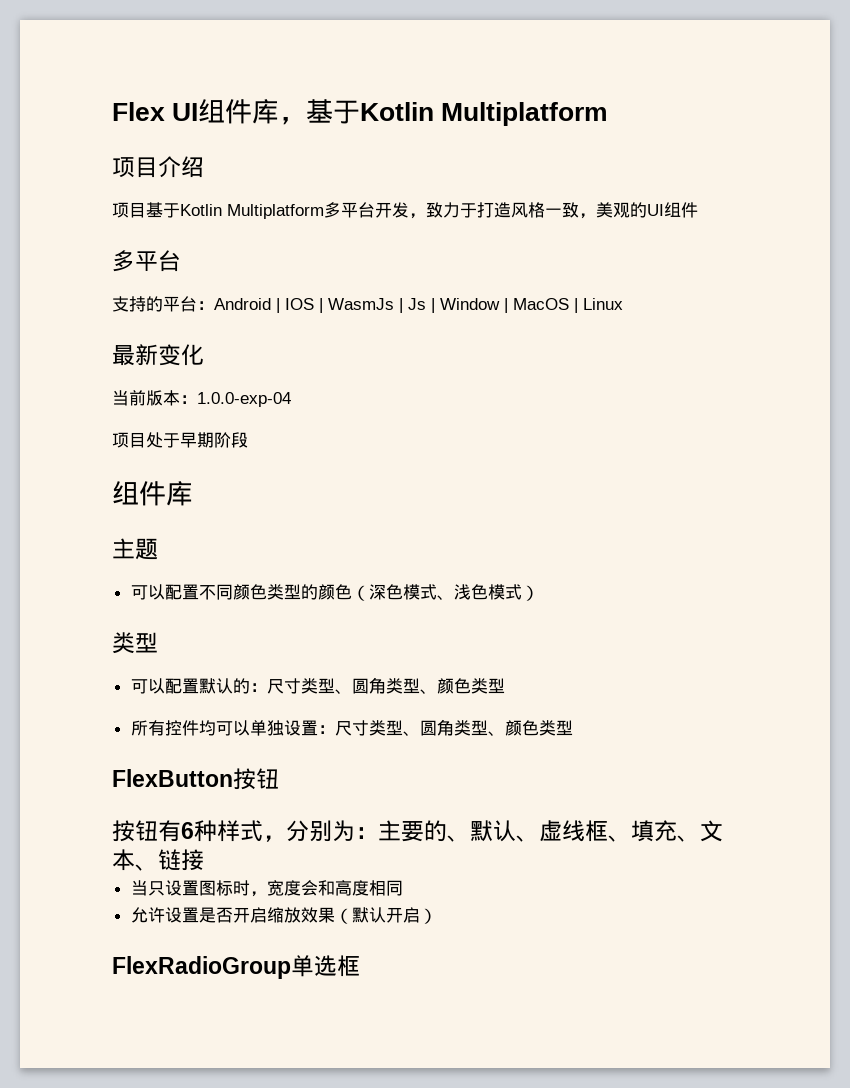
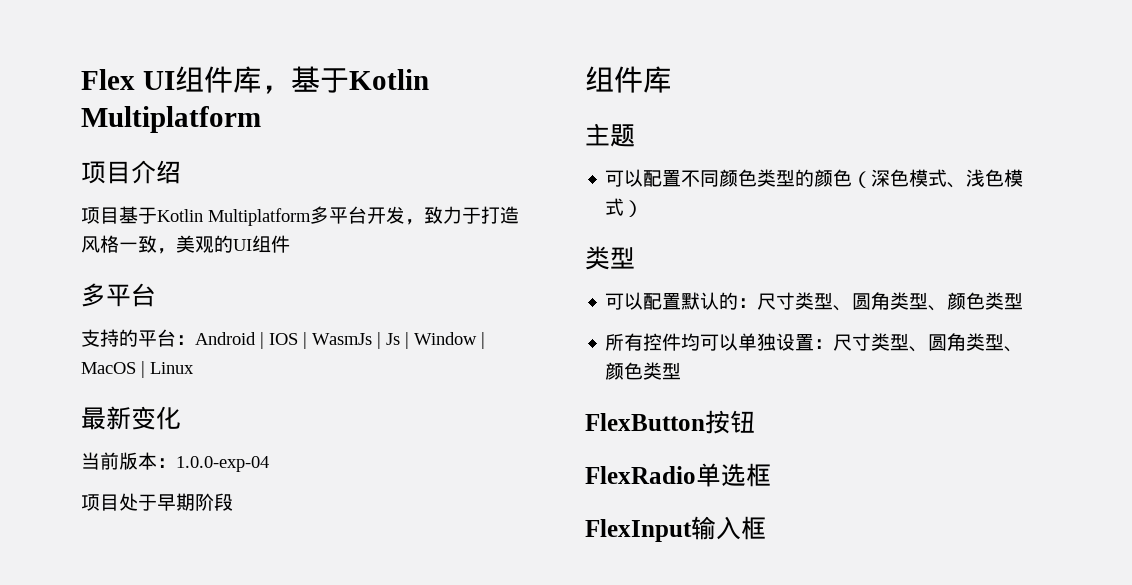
[112,820,723,842] [112,849,204,871] [130,880,403,897] [130,907,437,924] [112,956,291,979] 按钮有6种样式，分别为：主要的、默认、虚线框、填充、文本、链接 // 当只设置图标时，宽度会和高度相同 // 允许设置是否开启缩放效果（默认开启） // FlexRadioGroup -> [585,466,696,484] FlexRadio
(360, 966) none -> [585,516,766,542] // FlexInput输入框

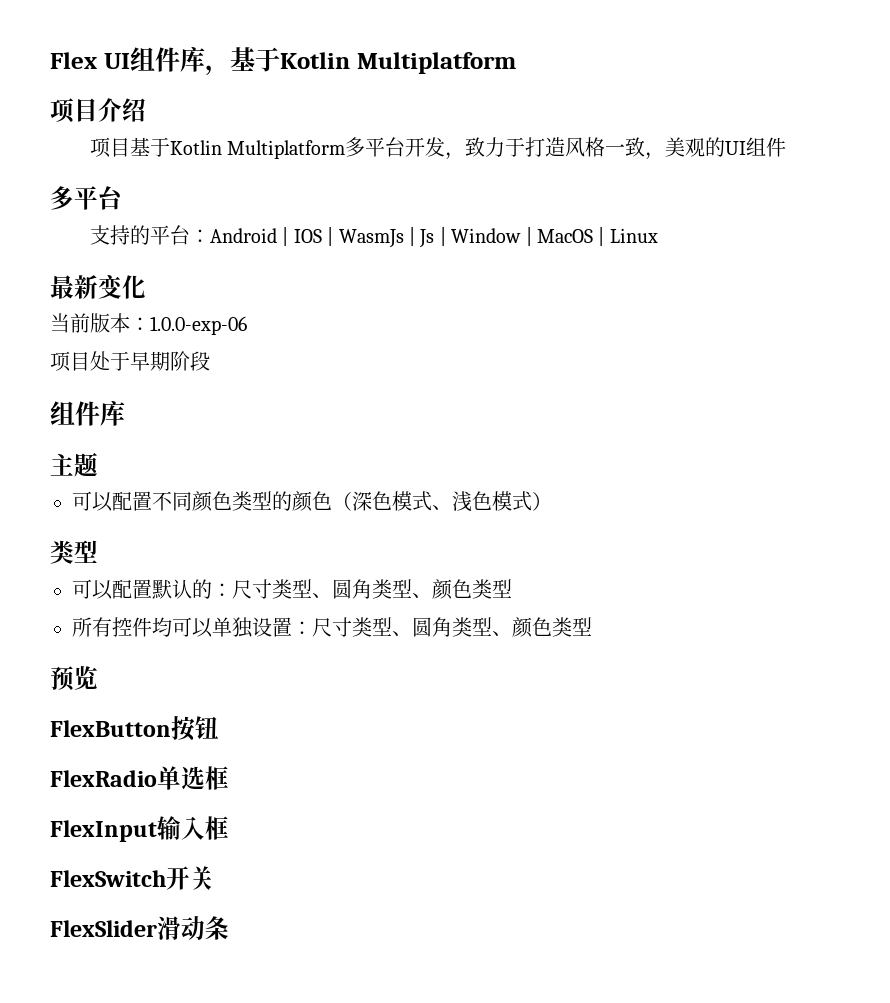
[176,456,269,472] 1.0.0-exp-04 -> [150,316,247,335] 1.0.0-exp-06
(682, 371) none -> [50,666,98,691] // 预览
(766, 528) none -> [50,866,214,890] [50,916,229,940] // FlexSwitch开关 // FlexSlider滑动条

